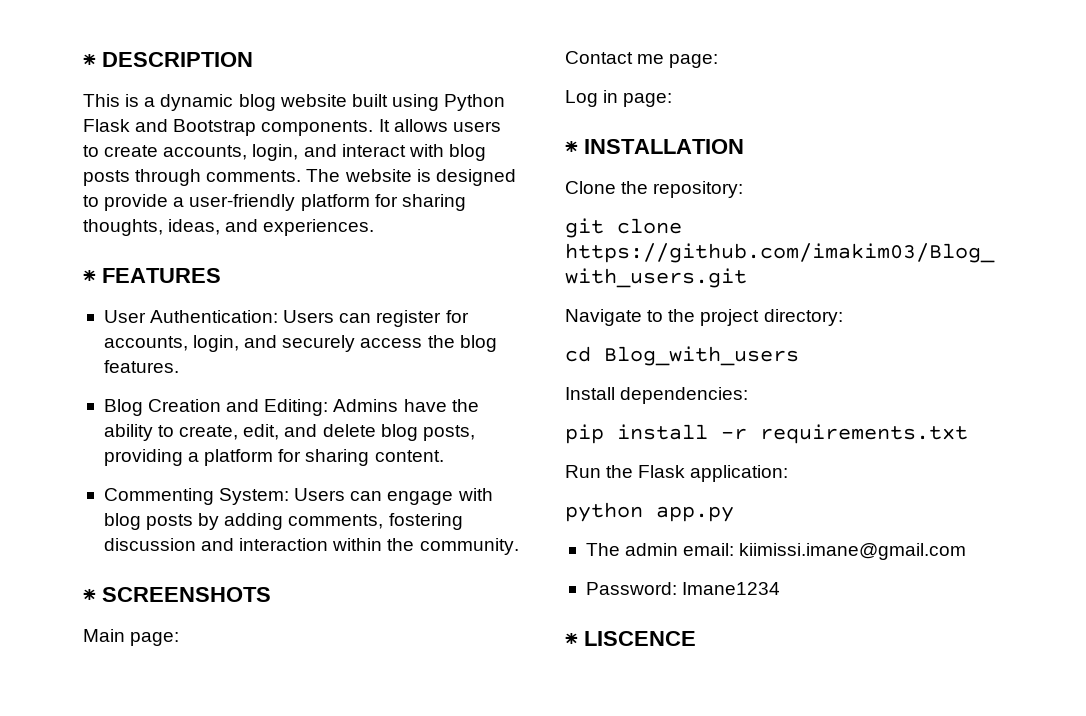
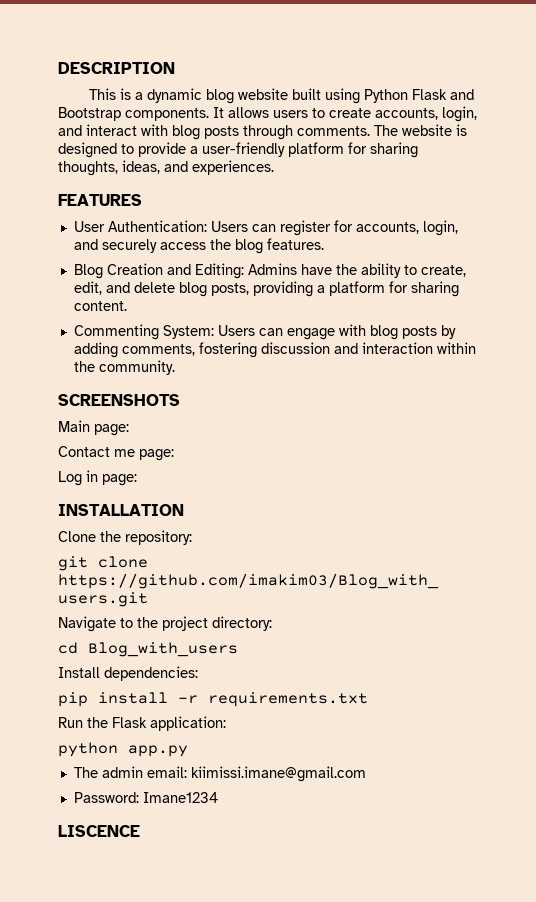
[83,54,96,67] ⁕ -> (58, 68) none
[83,270,96,283] ⁕ -> (274, 167) none
[83,589,96,602] ⁕ -> (175, 367) none
[565,141,578,154] ⁕ -> (137, 480) none
[565,633,578,646] ⁕ -> (218, 797) none

